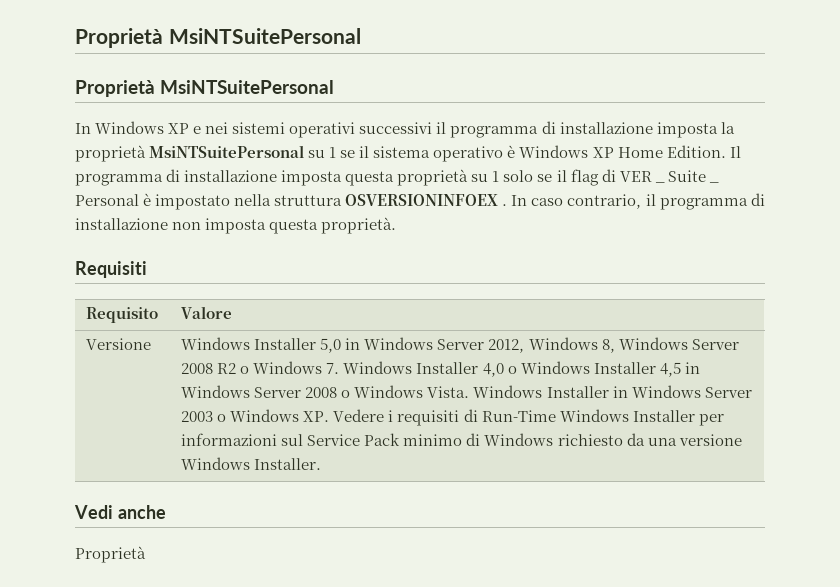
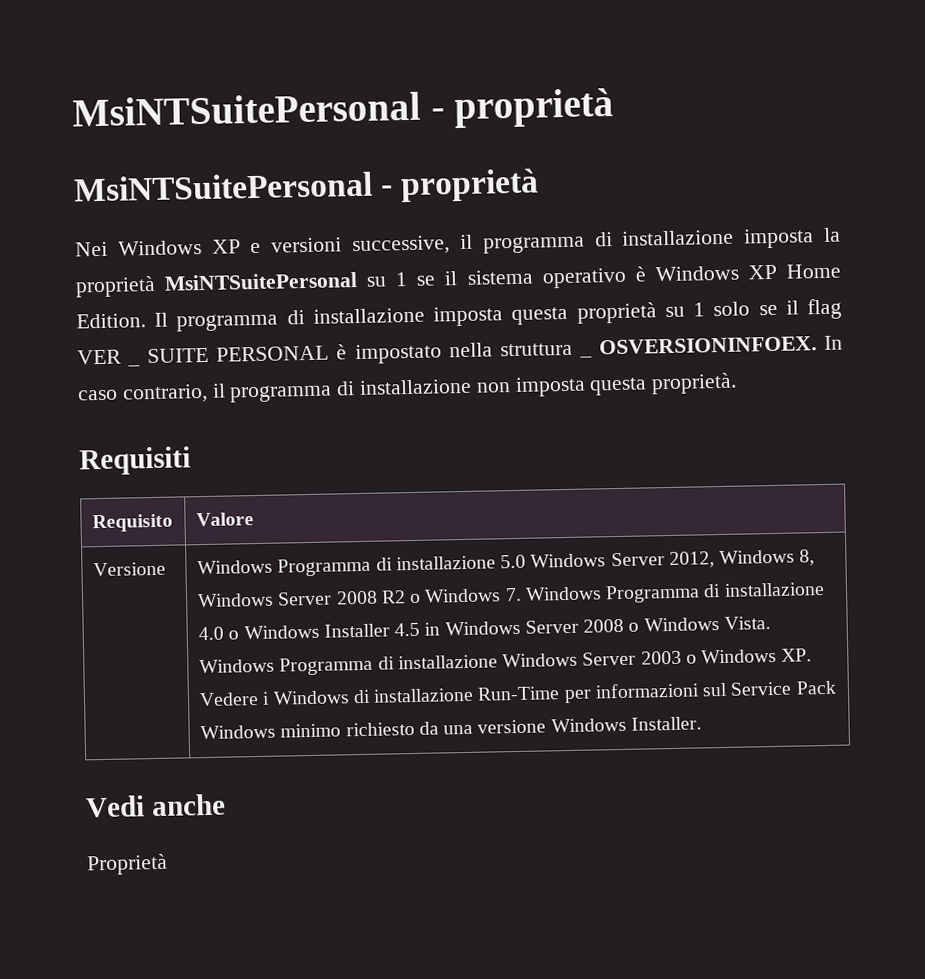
[75,28,361,48] [75,80,335,97] [75,121,433,138] Proprietà MsiNTSuitePersonal // Proprietà MsiNTSuitePersonal // In Windows XP e nei sistemi operativi successivi -> [72,87,615,129] [73,168,540,203] [75,235,451,257] MsiNTSuitePersonal - proprietà // MsiNTSuitePersonal - proprietà // Nei Windows XP e versioni successive,
[601,169,616,182] di -> (843, 309) none
[667,170,706,182] [708,182,719,183] [75,194,139,206] Suite _ Personal -> [147,345,330,364] SUITE PERSONAL
[345,194,508,206] OSVERSIONINFOEX . -> [578,336,817,358] _ OSVERSIONINFOEX.
[254,338,361,353] Installer 5,0 in -> [277,554,527,577] Programma di installazione 5.0
[416,362,504,377] Installer 4,0 -> [605,582,825,604] [197,626,224,641] Programma di installazione 4.0
[659,362,681,377] 4,5 -> [394,622,421,637] 4.5
[546,386,628,398] Installer in -> [279,654,498,676] Programma di installazione
[397,409,695,426] requisiti di Run-Time Windows Installer -> [272,686,561,705] Windows di installazione Run-Time
[403,433,554,446] minimo di Windows -> [199,723,342,740] Windows minimo

